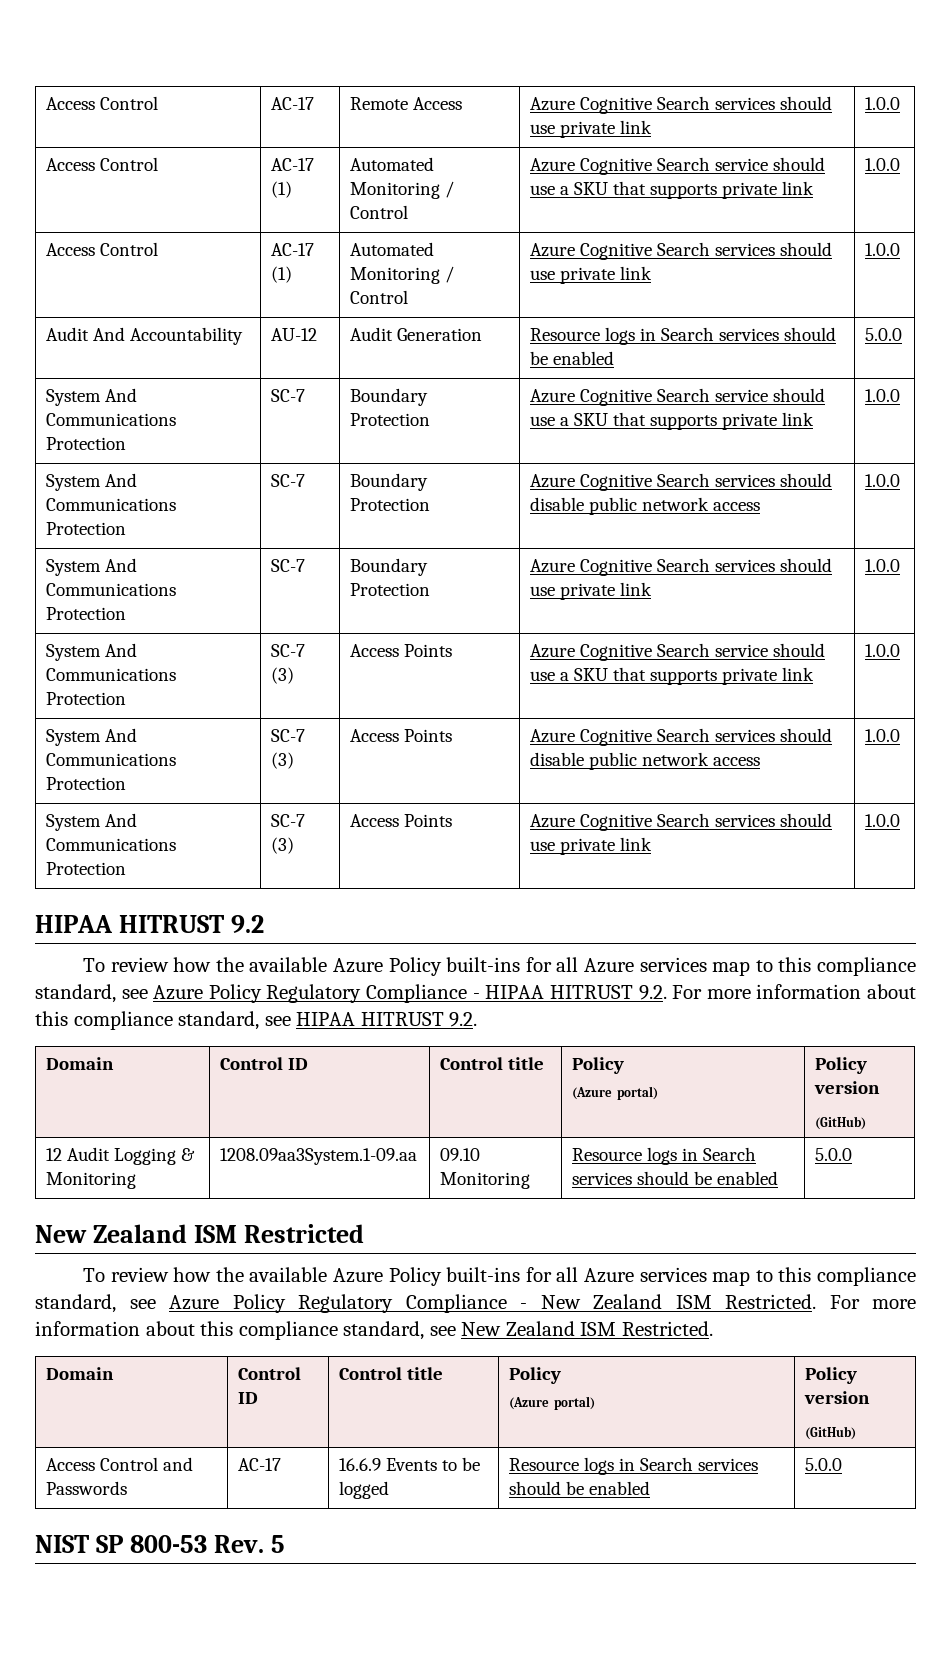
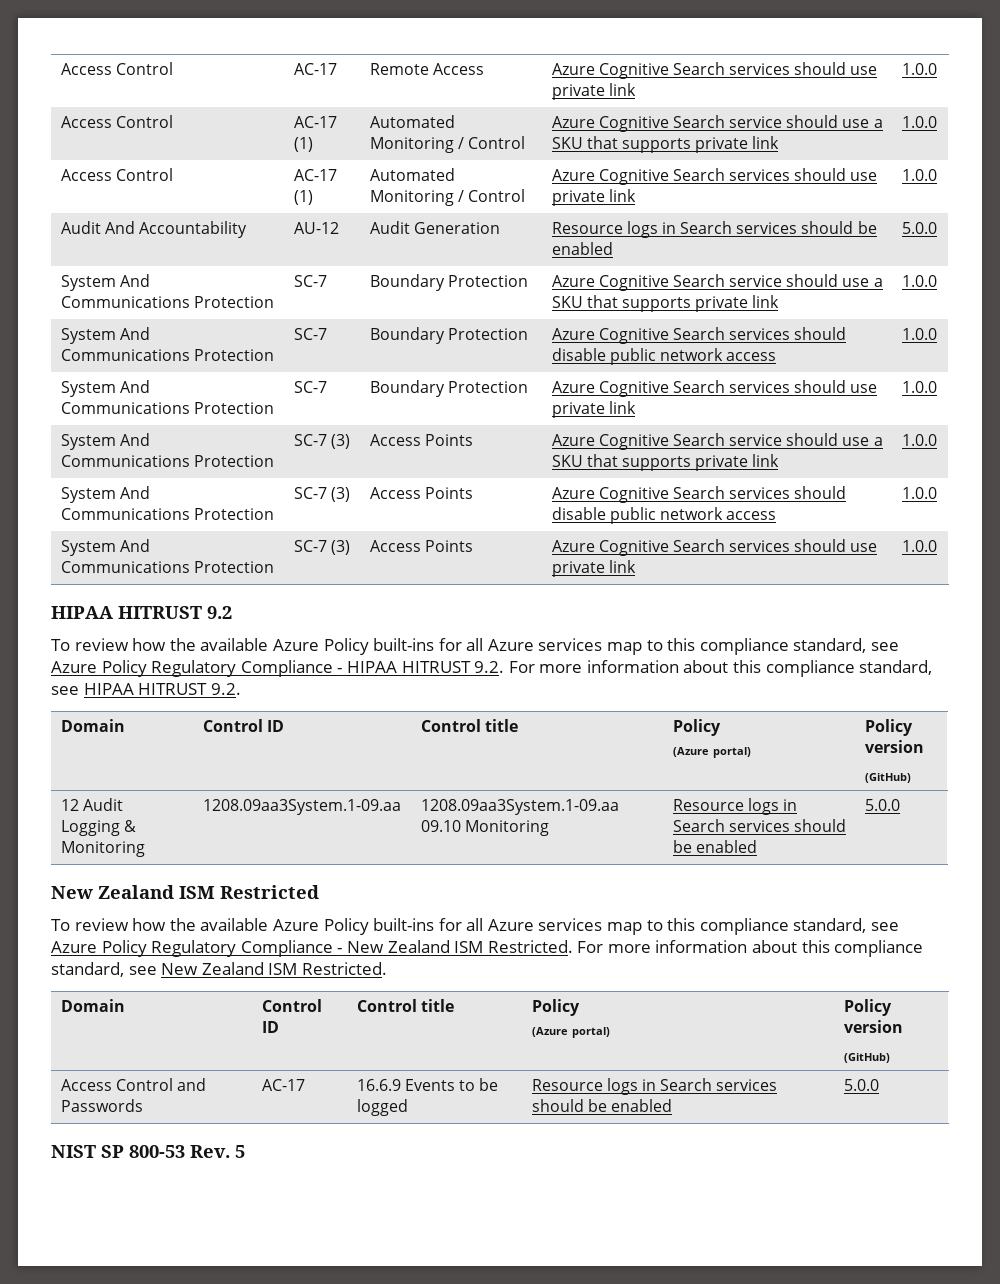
(418, 1156) none -> [420,799,619,815] 1208.09aa3System.1-09.aa

